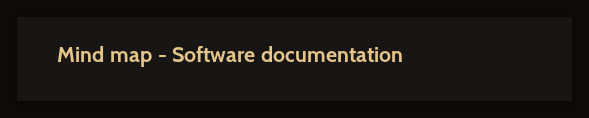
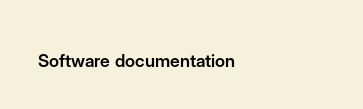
[57,46,167,67] Mind map - -> (38, 60) none

